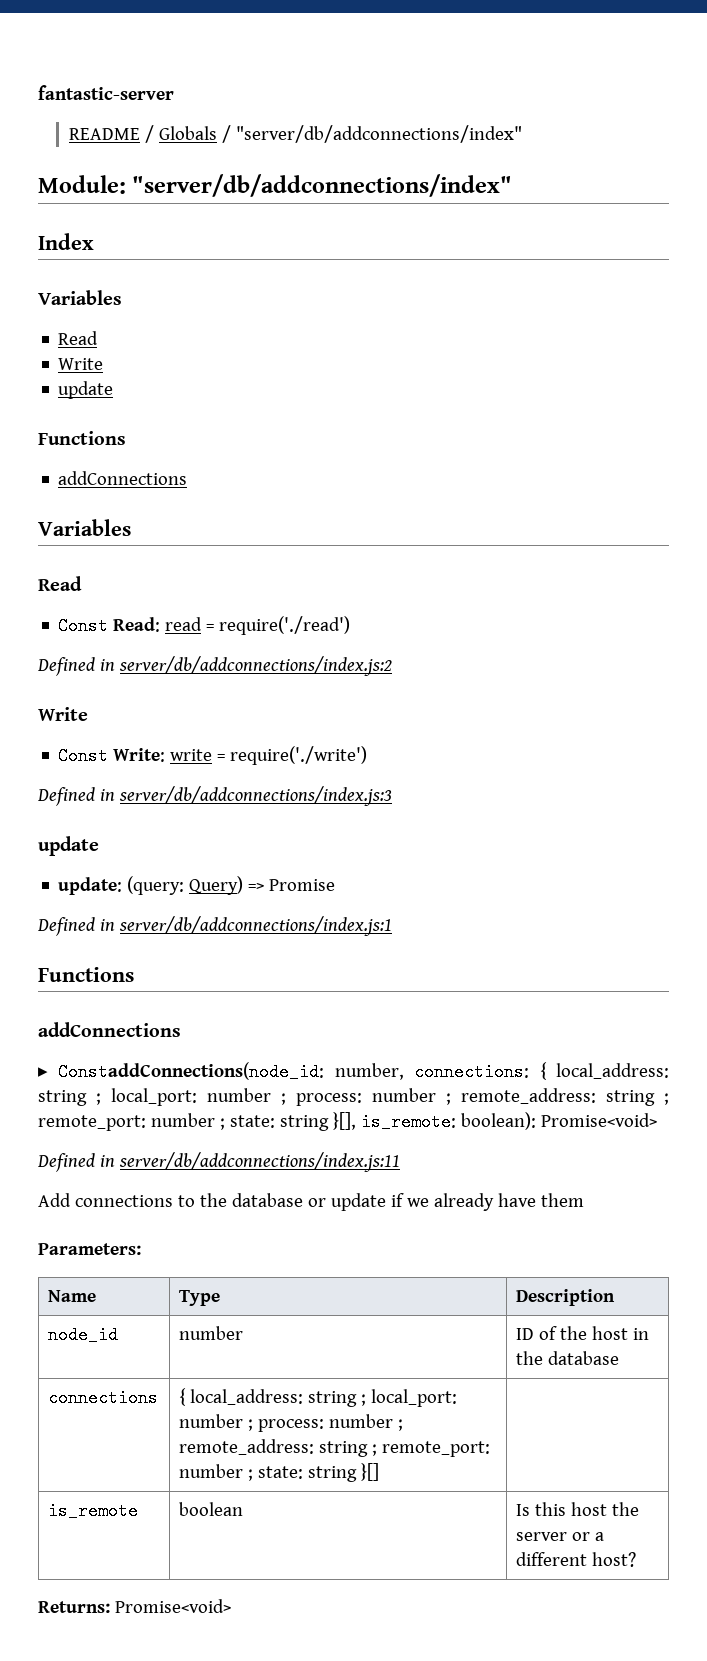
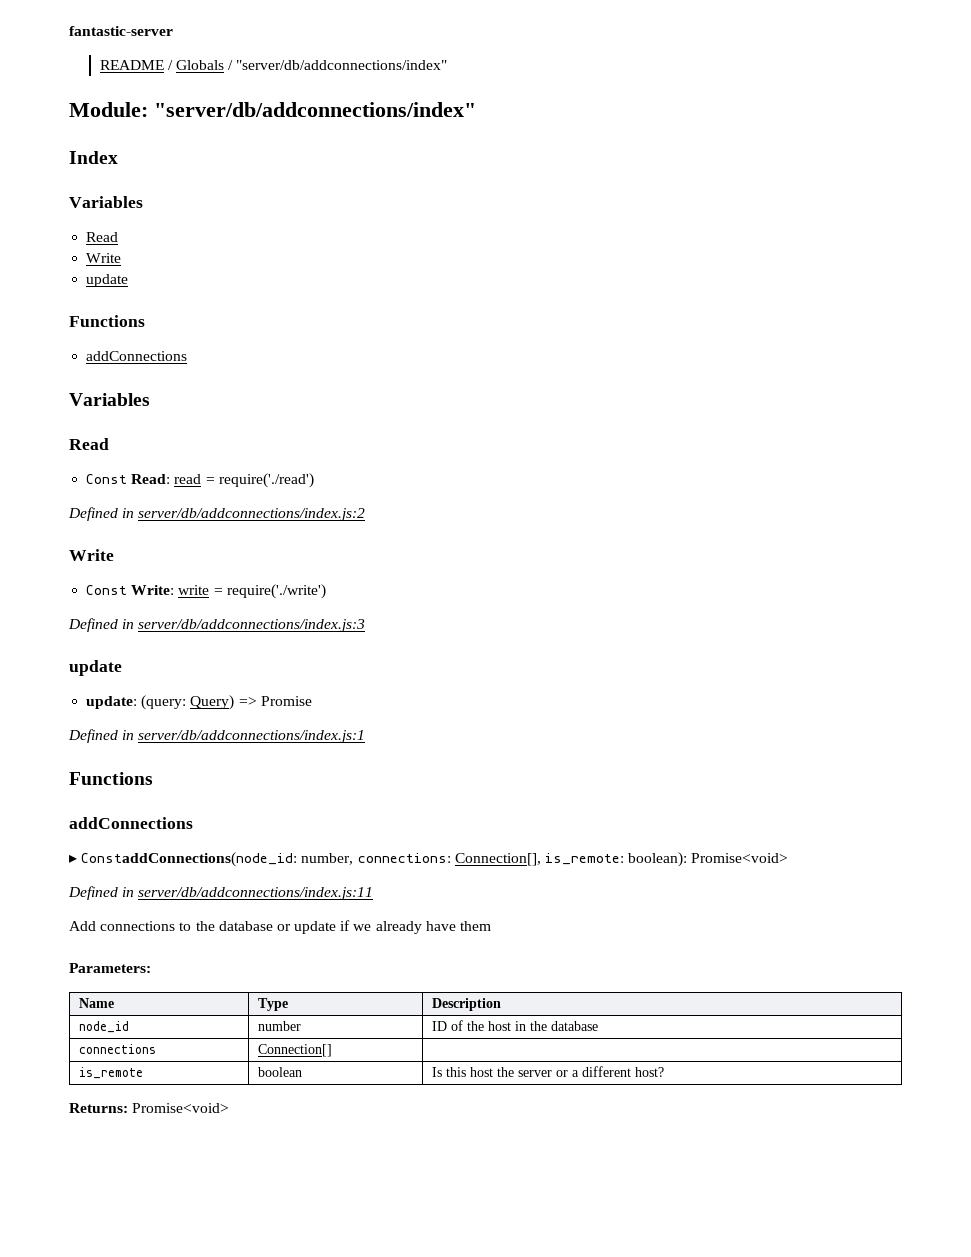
[539,1062,669,1080] [38,1088,669,1106] [38,1112,356,1131] { local_address: string ; local_port: number ; process: number ; remote_address: string ; remote_port: number ; state: string }[], -> [454,853,541,866] Connection[],
[179,1388,458,1407] [179,1414,404,1432] [179,1439,491,1457] [179,1463,380,1482] { local_address: string ; local_port: number ; process: number ; remote_address: string ; remote_port: number ; state: string }[] -> [257,1044,332,1057] Connection[]

